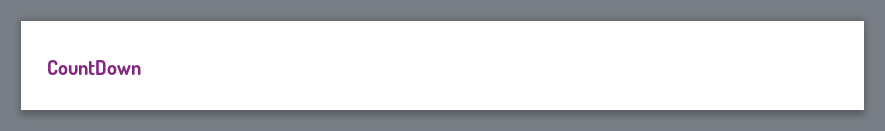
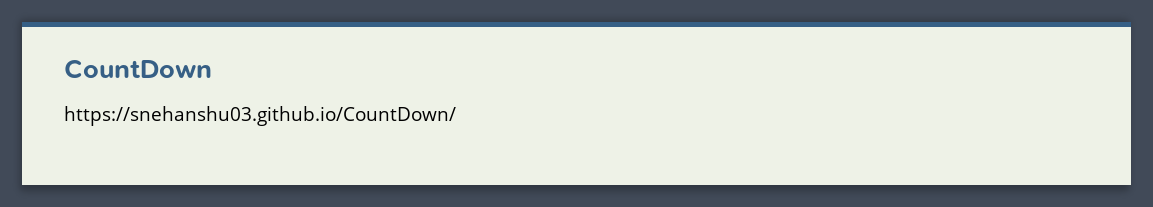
(141, 67) none -> [64,106,456,126] // https://snehanshu03.github.io/CountDown/

